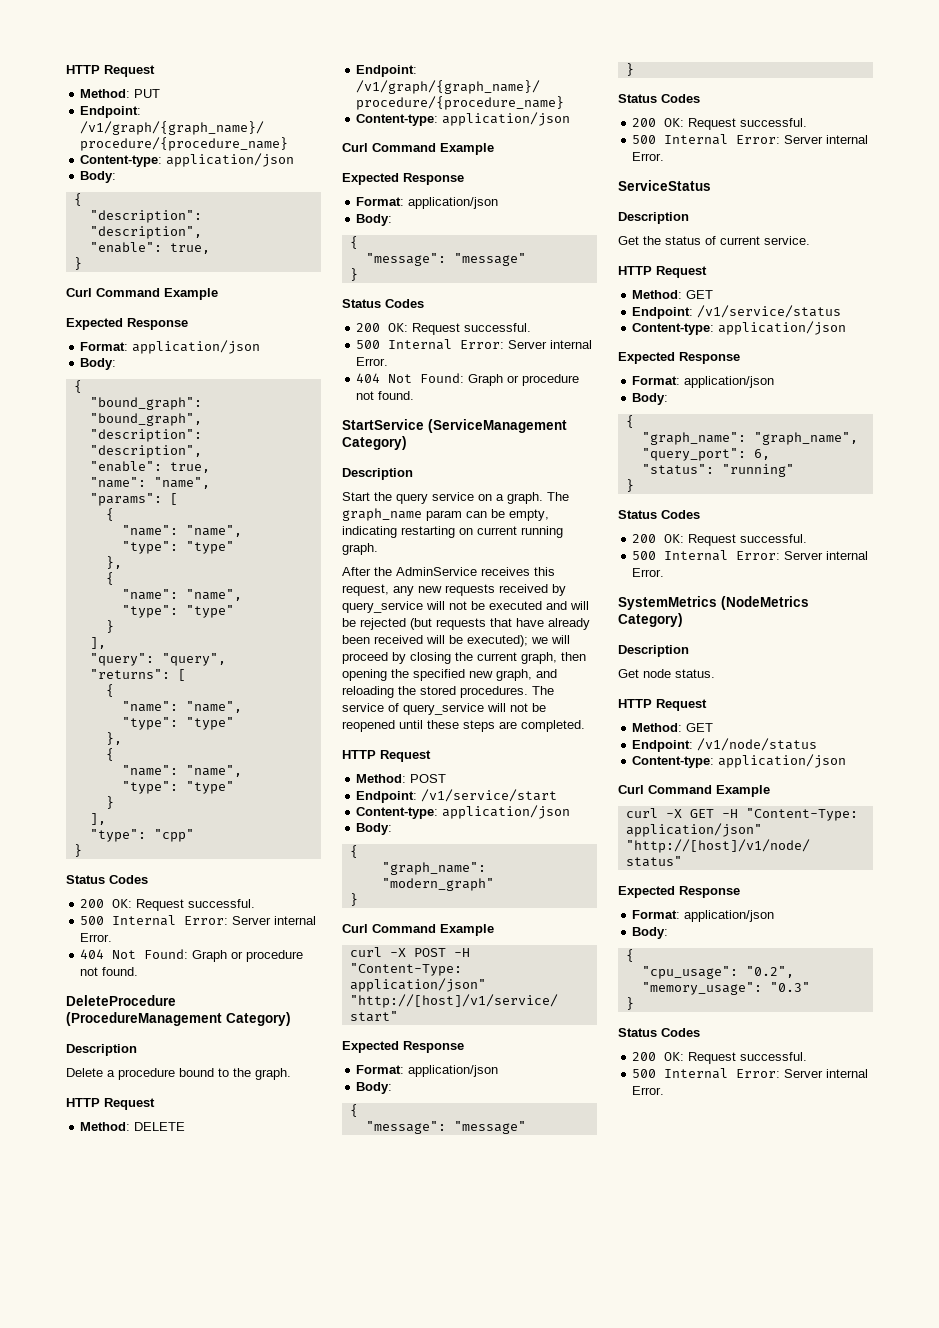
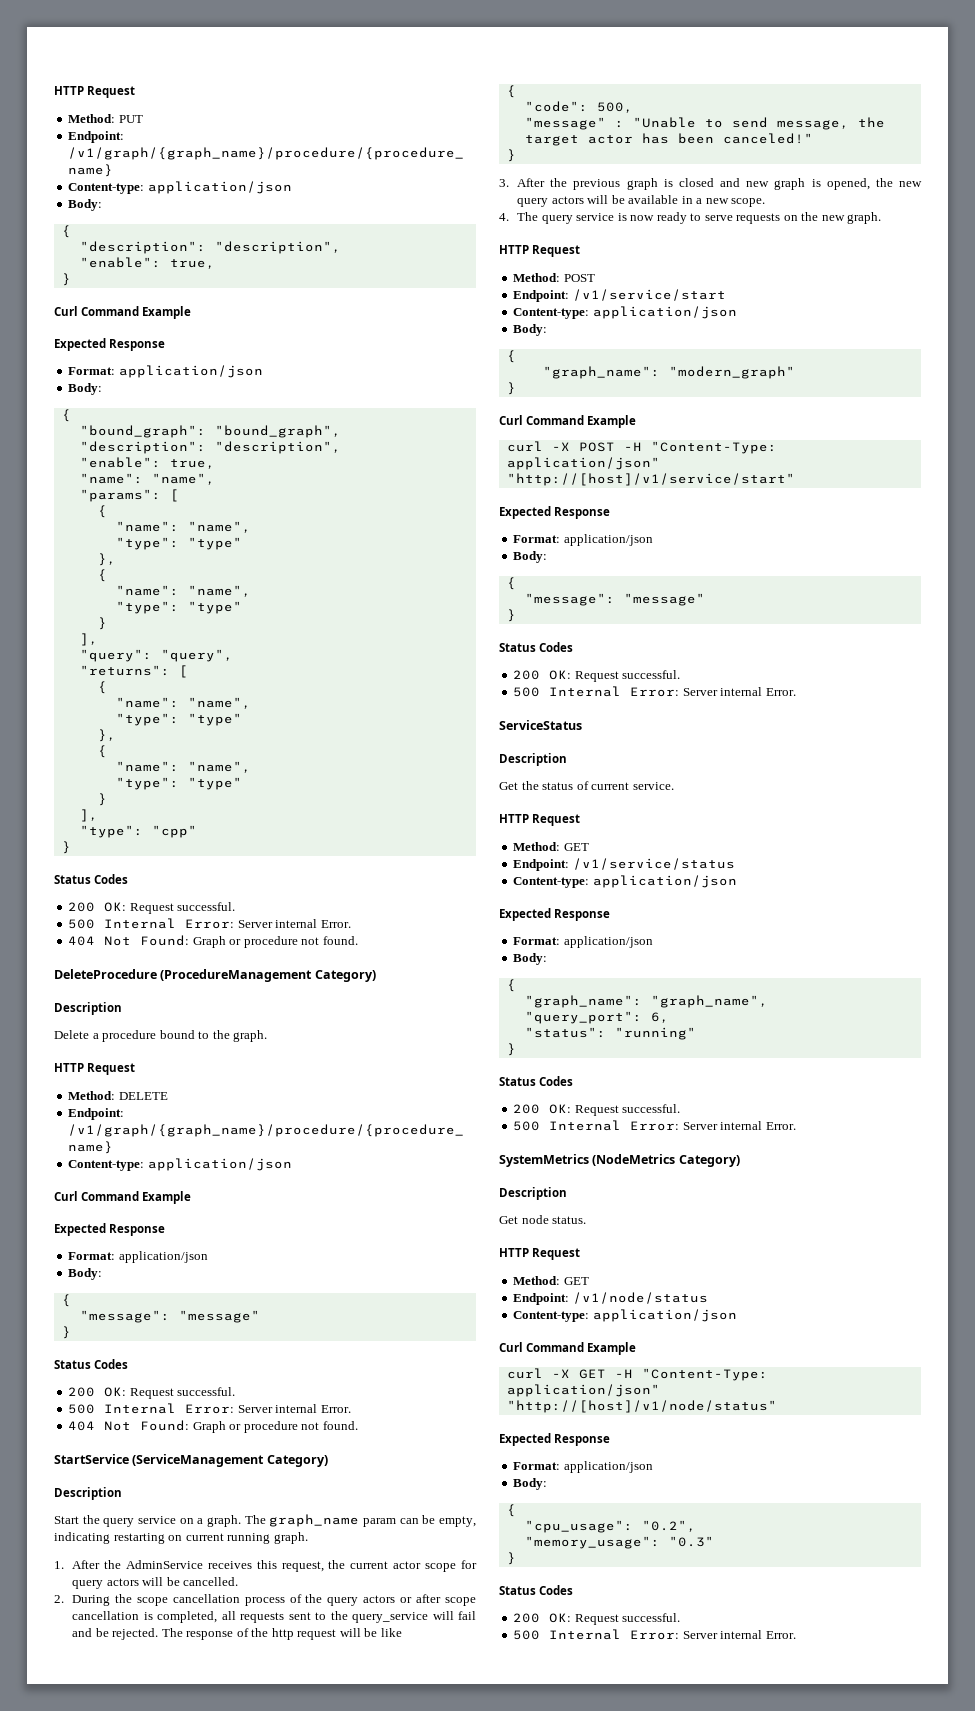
(378, 549) none -> [54,1561,64,1569] 1.
[393,584,566,596] [342,601,589,613] [342,618,590,630] [342,635,570,647] [342,652,586,664] [342,669,557,681] [342,686,554,698] [342,703,546,715] [342,720,585,732] any new requests received by query_service will not be executed and will be rejected (but requests that have already been received will be executed); we will proceed by closing the current graph, then opening the specified new graph, and reloading the stored procedures. The service of query_service will not be reopened until these steps are completed. -> [328,1560,478,1572] [72,1577,239,1589] [54,1594,477,1606] [72,1611,476,1623] [72,1628,402,1640] [506,85,516,98] [524,101,633,113] [524,117,885,130] [524,133,813,146] [506,149,516,162] [499,178,922,190] [517,195,766,207] [499,212,882,224] the current actor scope for query actors will be cancelled. // 2. During the scope cancellation process of the query actors or after scope cancellation is completed, all requests sent to the query_service will fail and be rejected. The response of the http request will be like // { // "code": 500, // "message" : "Unable to send message, the target actor has been canceled!" // } // 3. After the previous graph is closed and new graph is opened, the new query actors will be available in a new scope. // 4. The query service is now ready to serve requests on the new graph.

